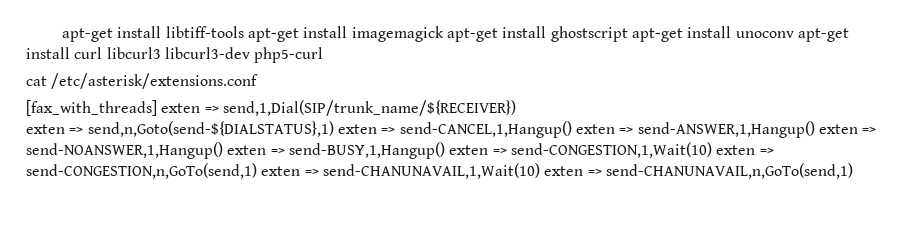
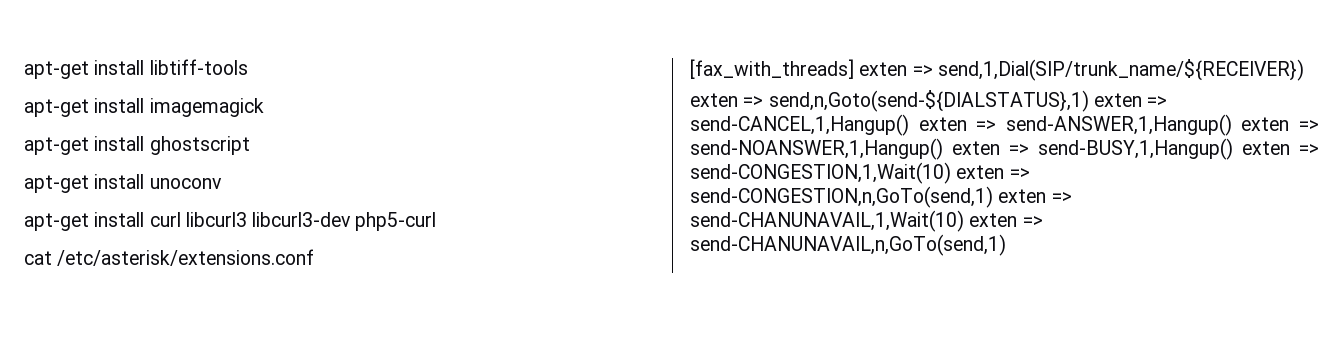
(244, 32) none -> (248, 67) //
(444, 34) none -> (264, 107) //
(628, 34) none -> (250, 145) //
(794, 34) none -> (222, 183) //

